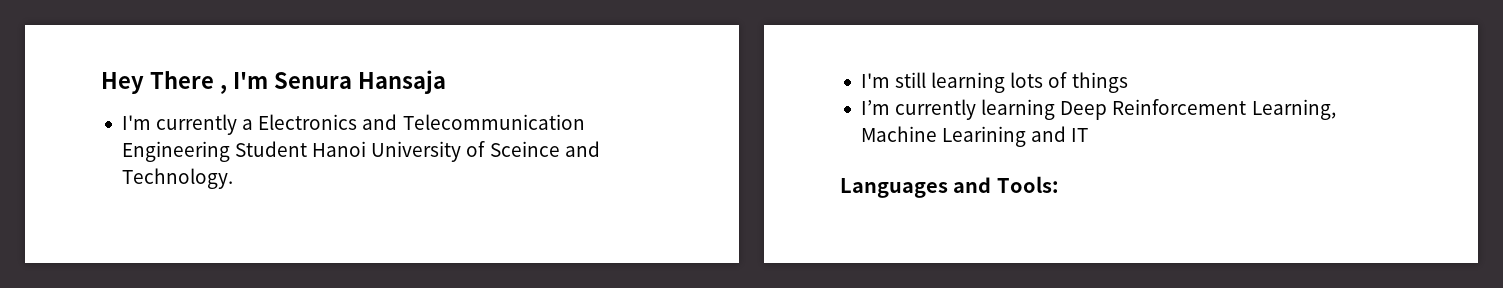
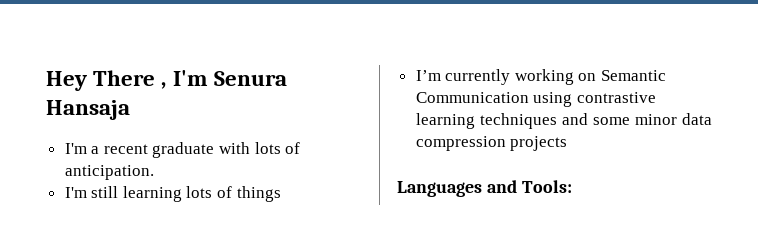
[156,114,585,135] [121,141,600,162] [121,168,233,189] currently a Electronics and Telecommunication Engineering Student Hanoi University of Sceince and Technology. -> [91,142,301,158] [64,165,154,180] a recent graduate with lots of anticipation.
[981,99,1336,120] [860,126,1089,147] learning Deep Reinforcement Learning, Machine Learining and IT -> [514,69,667,85] [415,92,656,107] [415,113,712,129] [415,136,568,151] working on Semantic Communication using contrastive learning techniques and some minor data compression projects

